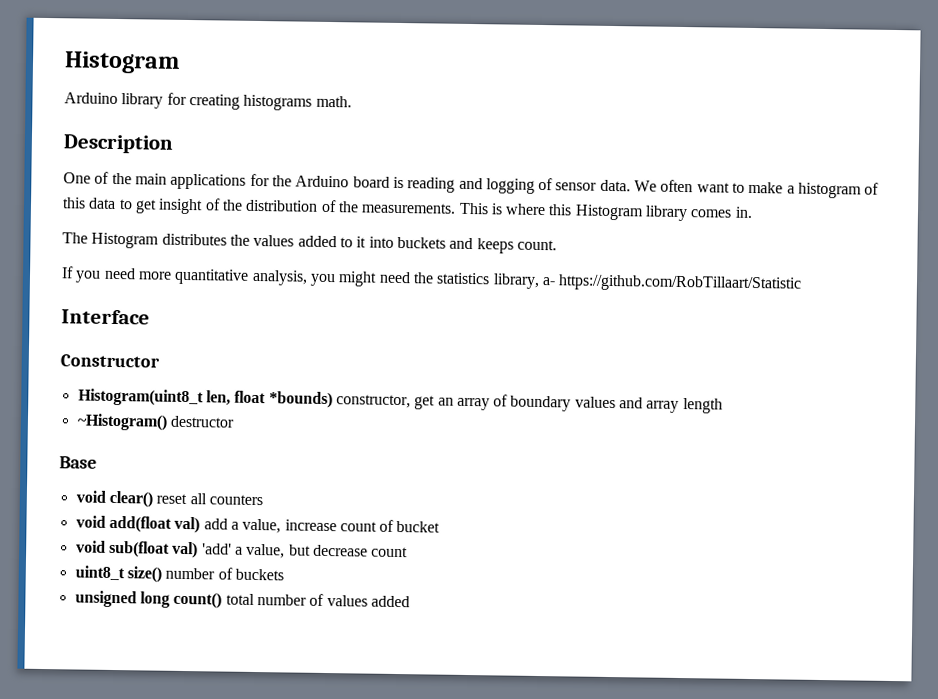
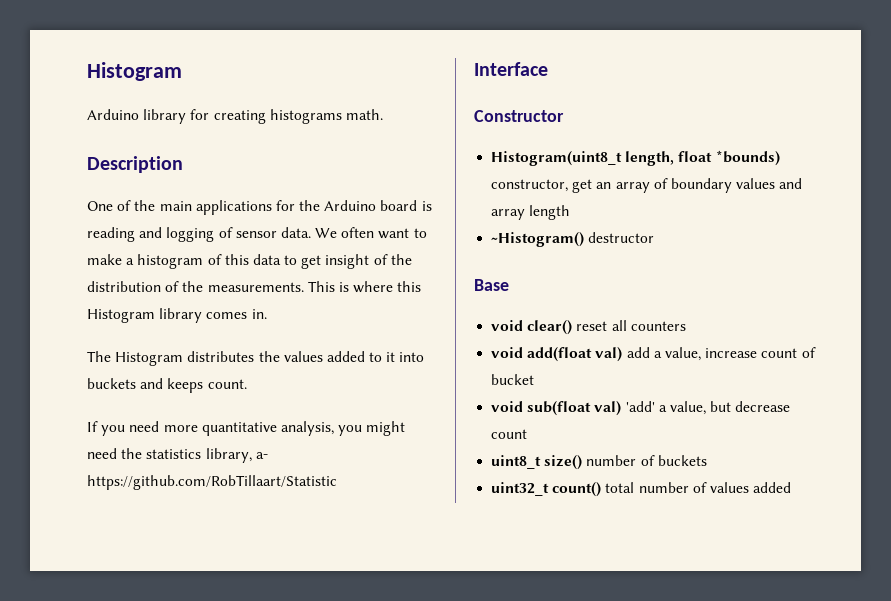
[205,390,231,406] len, -> [625,151,675,166] length,
[74,590,170,608] unsigned long -> [491,482,550,496] uint32_t

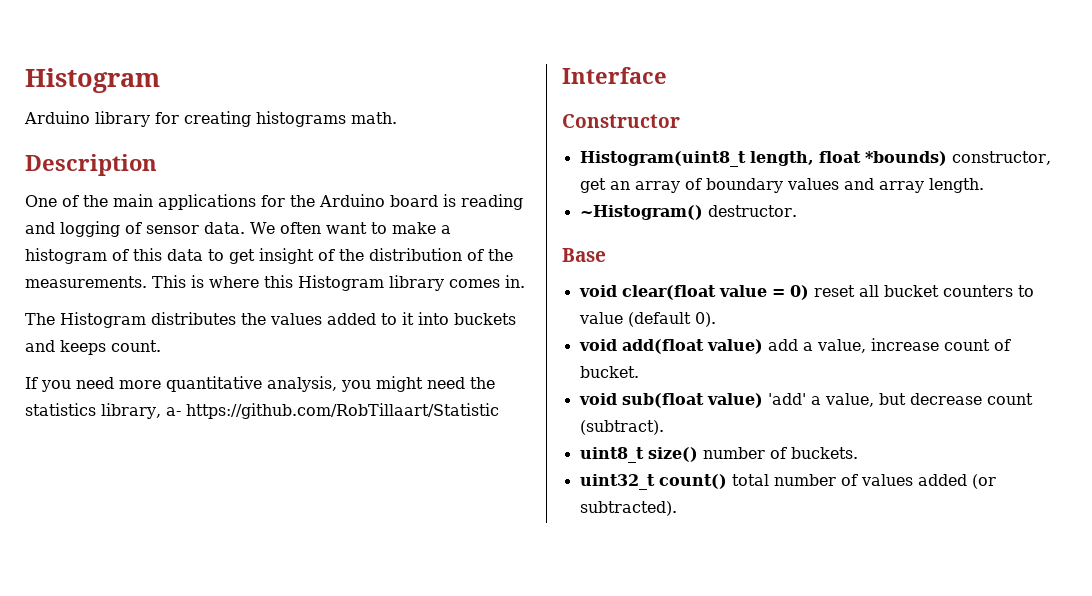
[529,205,571,220] length -> [928,178,984,193] length.
[588,232,655,243] destructor -> [707,205,797,217] destructor.
[527,320,573,335] clear() -> [621,285,809,300] clear(float value = 0)
(627, 325) none -> [883,285,939,297] bucket
(686, 326) none -> [1017,285,1034,297] [578,312,716,327] to value (default 0).
[595,347,623,362] val) -> [706,339,763,354] value)
[491,374,535,385] bucket -> [579,366,639,378] bucket.
[594,401,622,416] val) -> [706,393,763,408] value)
(528, 434) none -> [579,420,664,435] (subtract).
[657,455,707,466] buckets -> [790,447,858,459] buckets.
(792, 487) none -> [971,474,996,489] [579,501,677,516] (or subtracted).

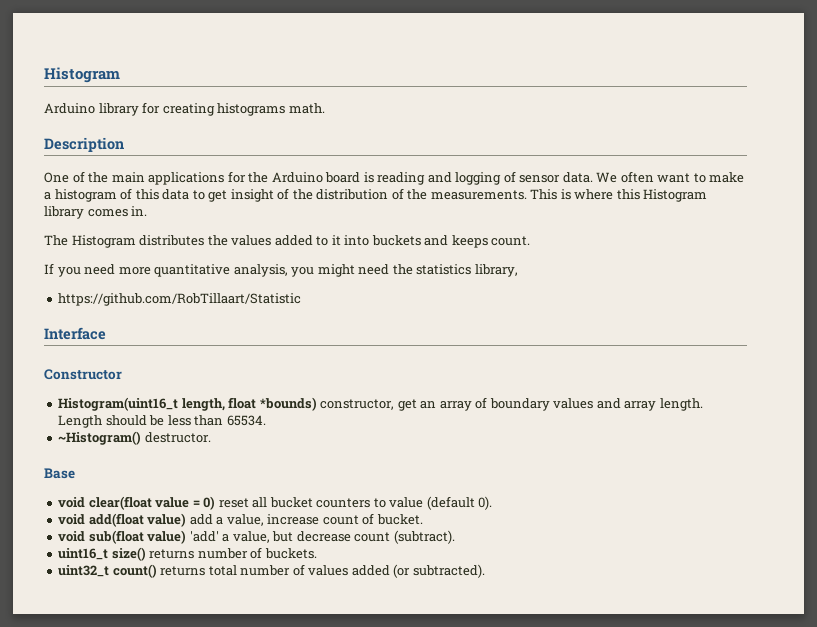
[165,407,181,416] a- -> (518, 270) //
[579,151,746,167] Histogram(uint8_t -> [58,397,179,411] Histogram(uint16_t
(984, 185) none -> [58,415,266,428] Length should be less than 65534.
[579,447,698,463] uint8_t size() -> [58,547,195,561] uint16_t size() returns
(727, 481) none -> [160,566,206,576] returns

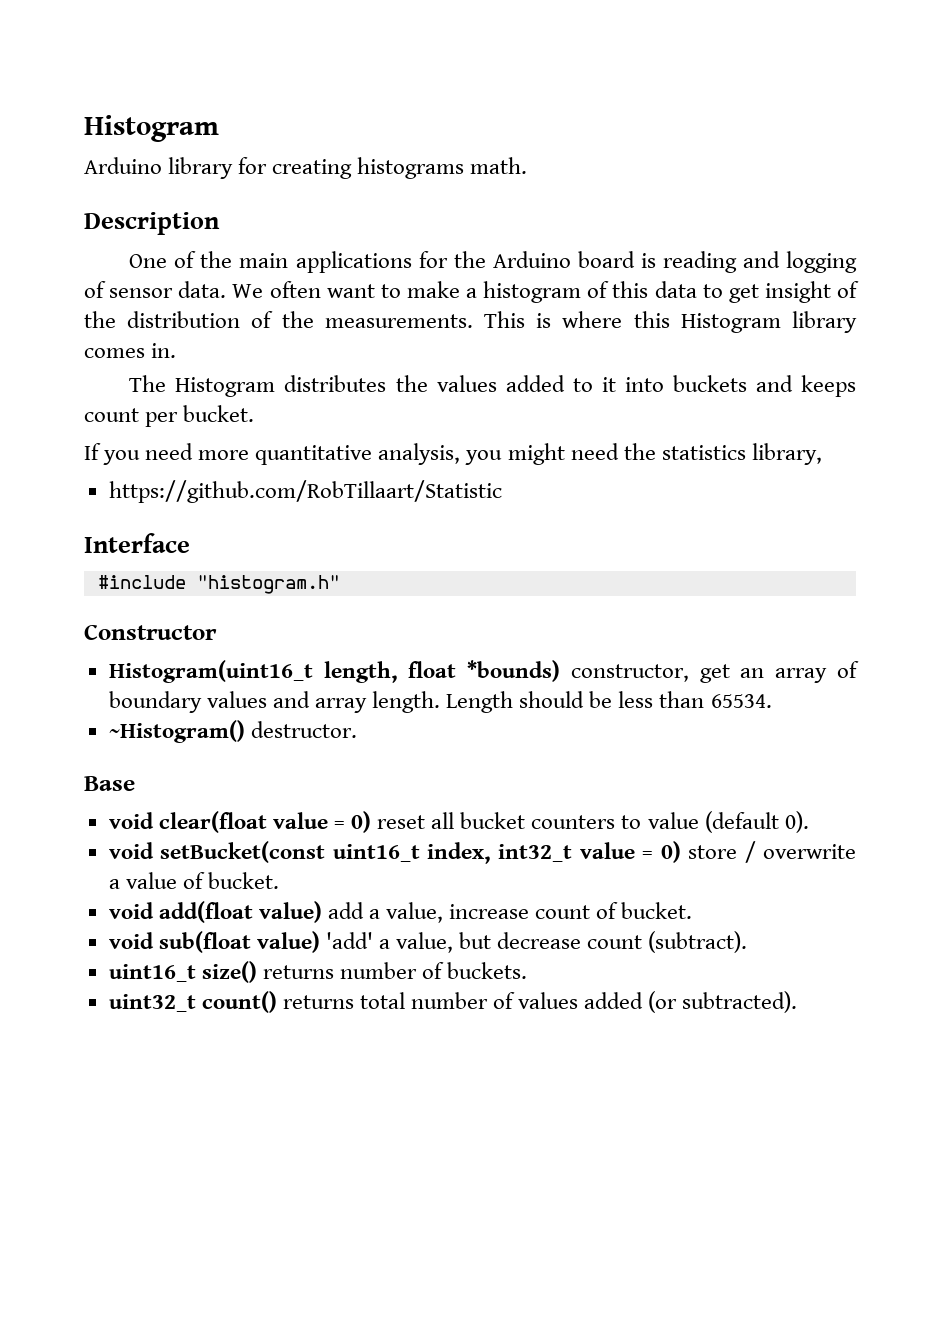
[491,236,531,246] count. -> [84,405,255,427] count per bucket.
(106, 333) none -> [97,575,340,594] // #include "histogram.h"
(493, 503) none -> [108,841,856,864] [108,872,279,889] // void setBucket(const uint16_t index, int32_t value = 0) store / overwrite a value of bucket.

